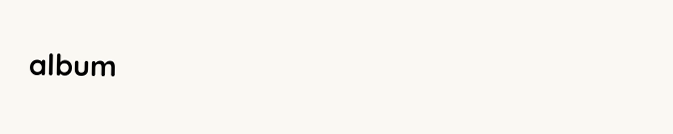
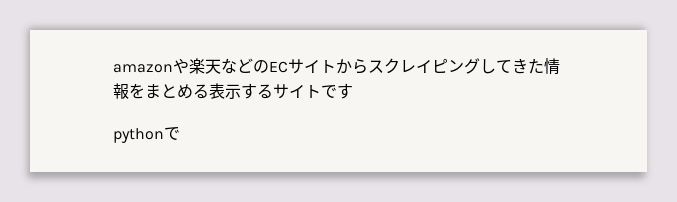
[28,53,118,77] album -> [113,58,560,75] [113,83,353,99] [113,127,180,143] amazonや楽天などのECサイトからスクレイピングしてきた情報をまとめる表示するサイトです // pythonで

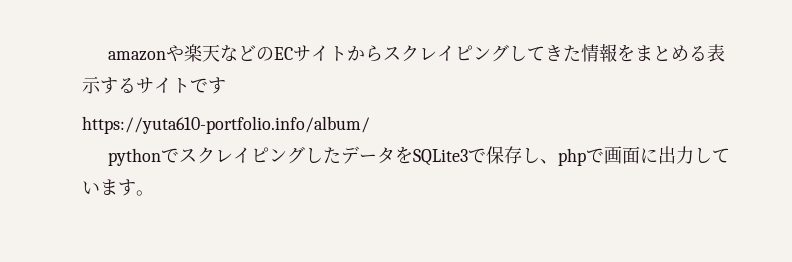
(353, 91) none -> [82,116,370,134] // https://yuta610-portfolio.info/album/
(180, 133) none -> [179,146,731,166] [82,179,154,196] スクレイピングしたデータをSQLite3で保存し、phpで画面に出力しています。

